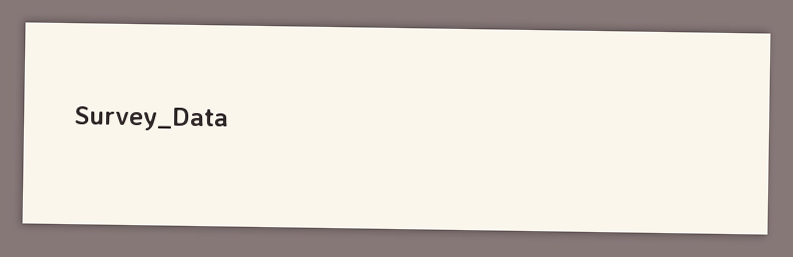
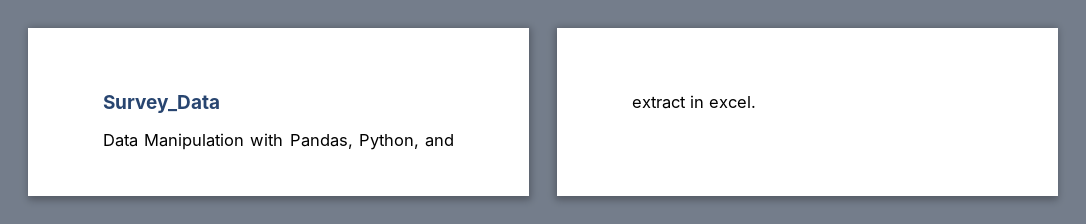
(229, 119) none -> [103,133,454,150] [632,95,756,109] // Data Manipulation with Pandas, Python, and extract in excel.

